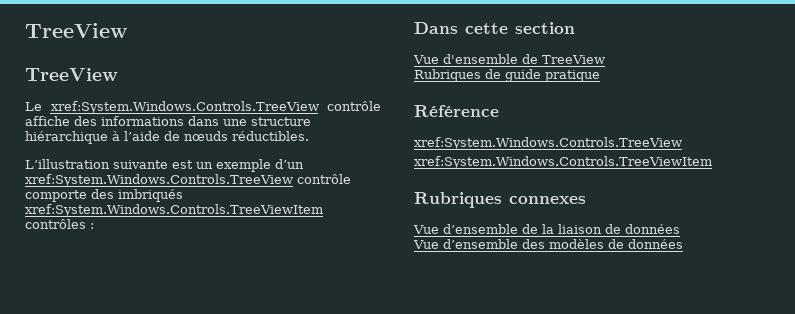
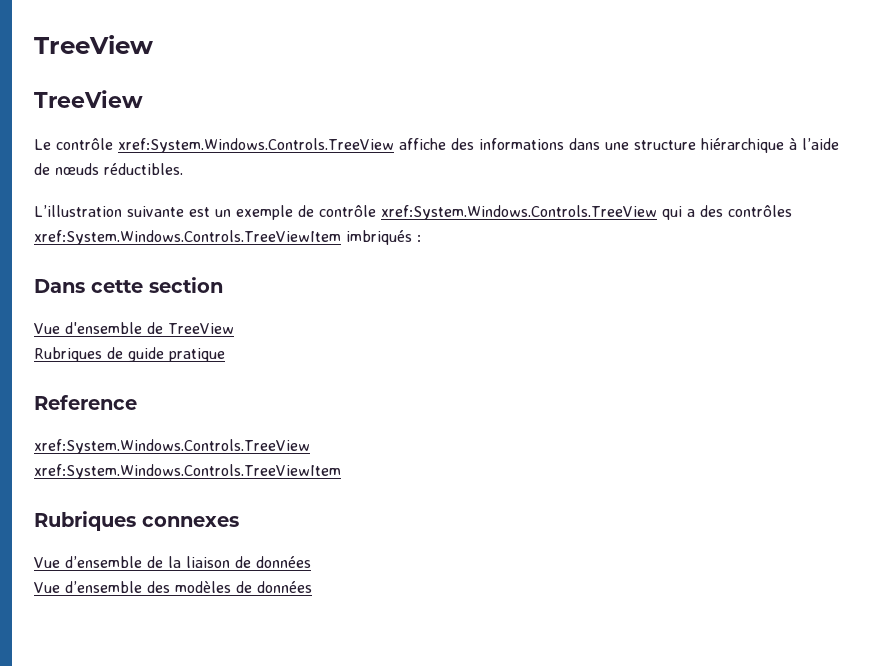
[50,101,381,114] xref:System.Windows.Controls.TreeView contrôle -> [56,138,394,153] contrôle xref:System.Windows.Controls.TreeView
[274,159,304,169] [25,174,351,187] [25,189,183,202] [25,204,323,217] [25,219,86,229] d’un xref:System.Windows.Controls.TreeView contrôle comporte des imbriqués xref:System.Windows.Controls.TreeViewItem contrôles -> [297,205,792,220] [34,230,412,245] de contrôle xref:System.Windows.Controls.TreeView qui a des contrôles xref:System.Windows.Controls.TreeViewItem imbriqués
[414,105,499,117] Référence -> [34,395,137,410] Reference

